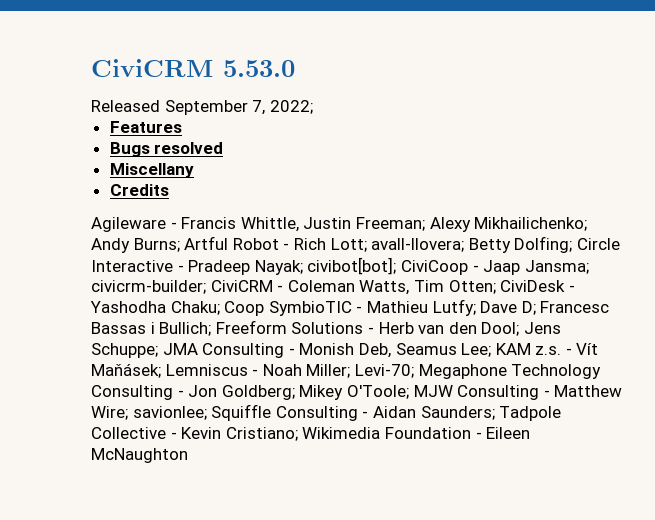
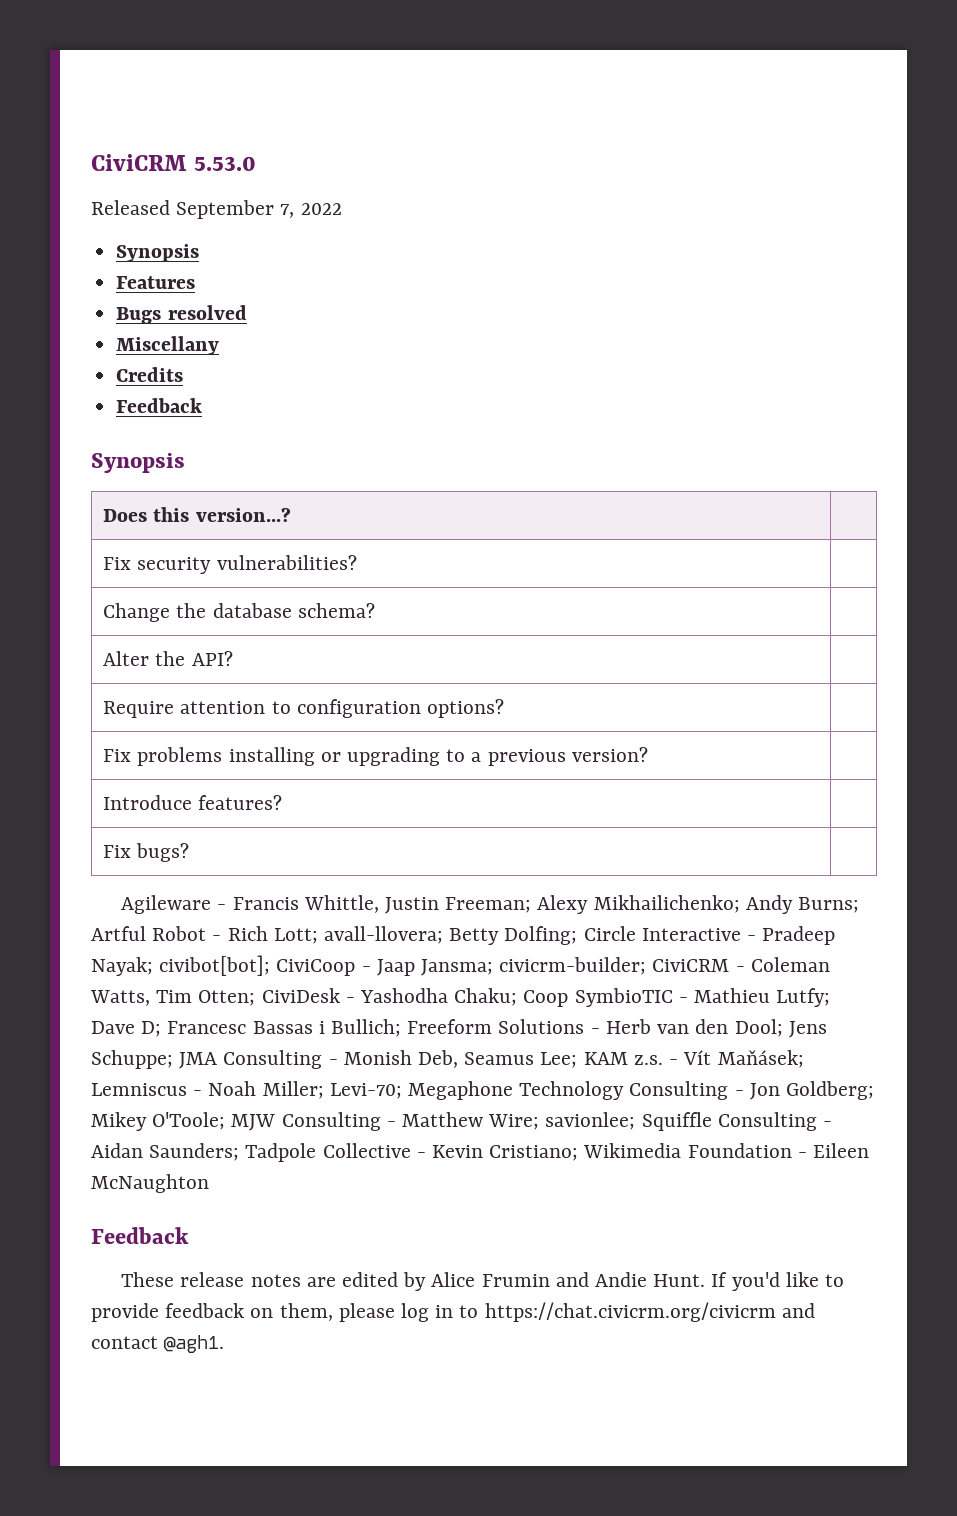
[269,100,313,114] 2022; -> [300,203,342,215] [116,244,200,262] 2022 // Synopsis
(169, 190) none -> [116,398,203,413] [91,453,185,473] [103,507,291,522] [103,555,357,574] [103,603,375,622] [103,651,233,666] [103,699,504,718] [103,747,648,766] [103,795,283,810] [103,843,190,862] // Feedback // Synopsis // Does this version...? | // Fix security vulnerabilities? | // Change the database schema? | // Alter the API? | // Require attention to configuration options? | // Fix problems installing or upgrading to a previous version? | // Introduce features? | // Fix bugs? |
(188, 455) none -> [91,1227,189,1244] [121,1272,845,1291] [91,1302,815,1322] [91,1335,225,1353] // Feedback // These release notes are edited by Alice Frumin and Andie Hunt. If you'd like to provide feedback on them, please log in to https://chat.civicrm.org/civicrm and contact @agh1.

